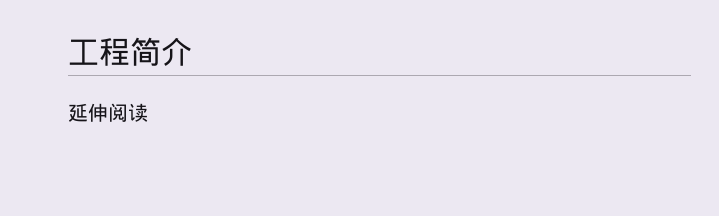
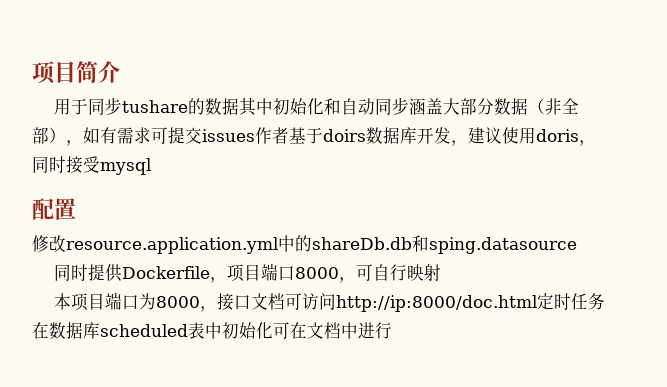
[68,38,130,66] 工程 -> [32,61,76,84] 项目
[68,103,148,122] 延伸阅读 -> [53,97,579,116] [32,127,596,146] [32,156,151,175] [32,198,76,220] [32,235,577,254] [53,263,441,283] [53,292,605,312] [32,322,392,339] 用于同步tushare的数据其中初始化和自动同步涵盖大部分数据（非全部），如有需求可提交issues作者基于doirs数据库开发，建议使用doris，同时接受mysql // 配置 // 修改resource.application.yml中的shareDb.db和sping.datasource // 同时提供Dockerfile，项目端口8000，可自行映射 // 本项目端口为8000，接口文档可访问http://ip:8000/doc.html定时任务在数据库scheduled表中初始化可在文档中进行

